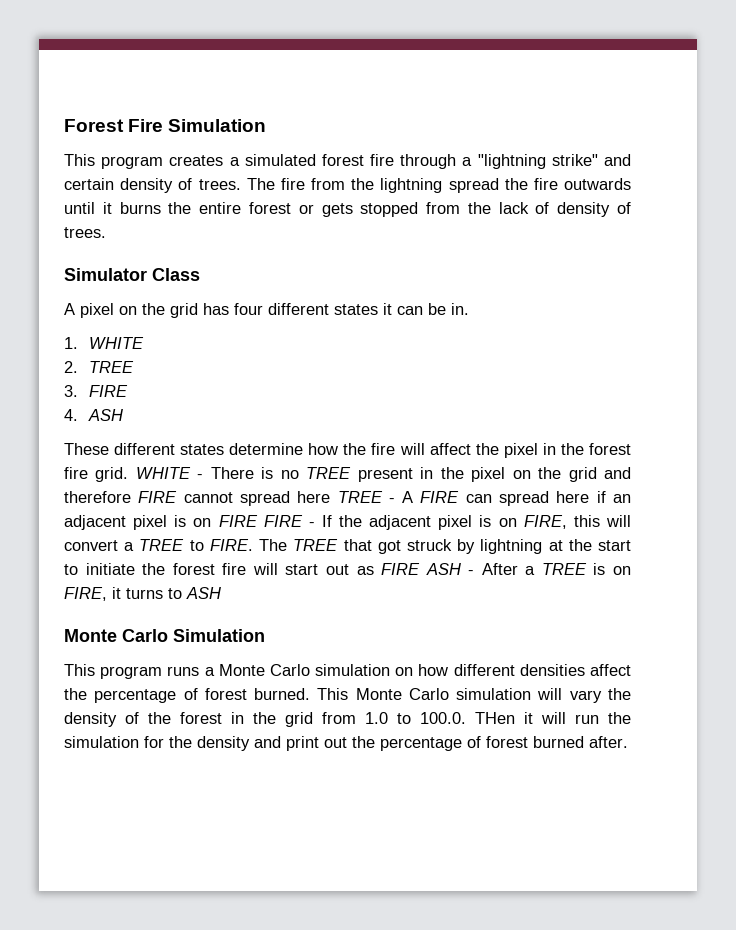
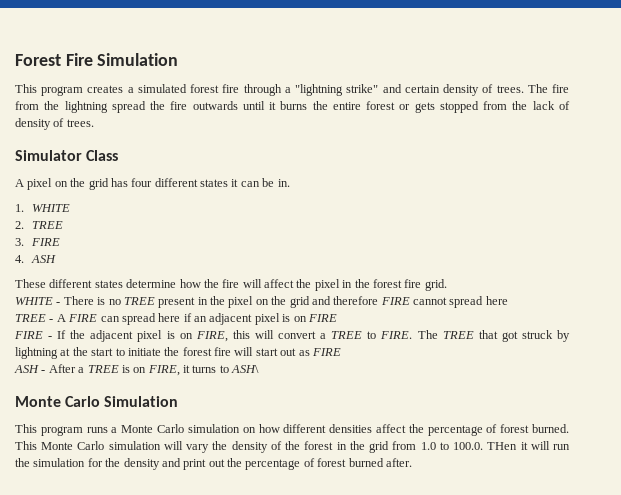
(129, 474) none -> (447, 285) //
(331, 497) none -> (508, 300) //
(258, 521) none -> (337, 318) //
(421, 569) none -> (341, 352) //
[186,587,221,599] ASH -> [231,365,260,373] ASH\

